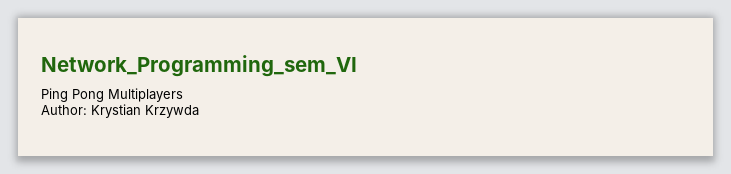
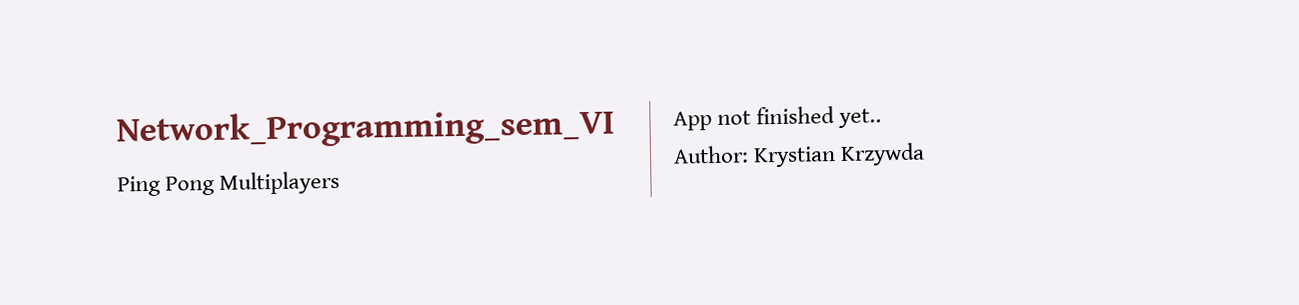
(183, 95) none -> [673,106,883,131] // App not finished yet..

